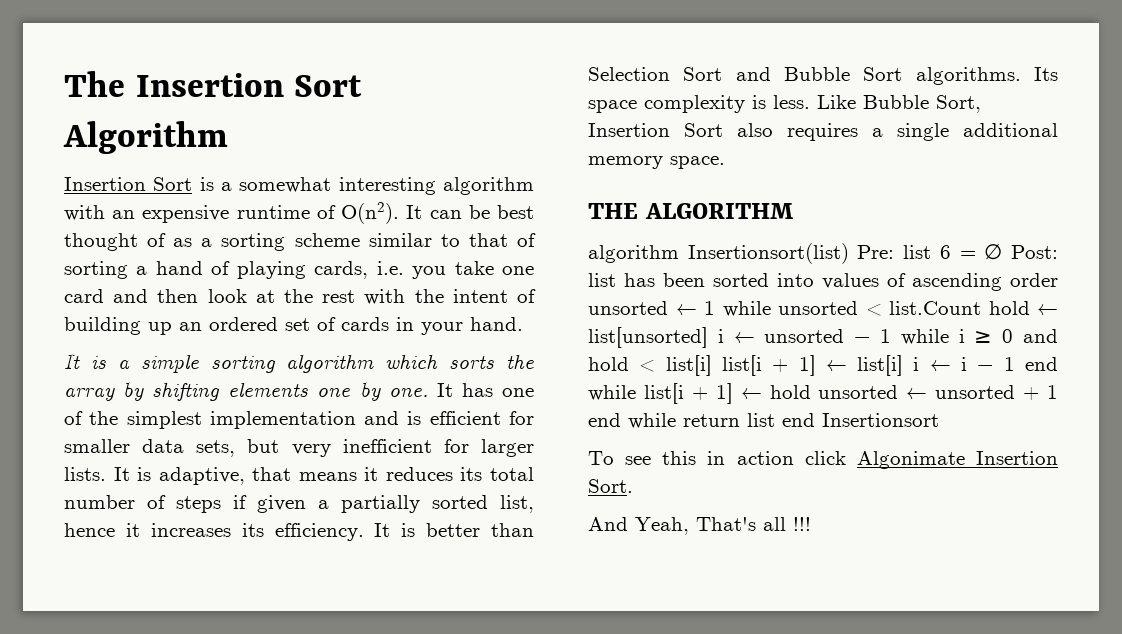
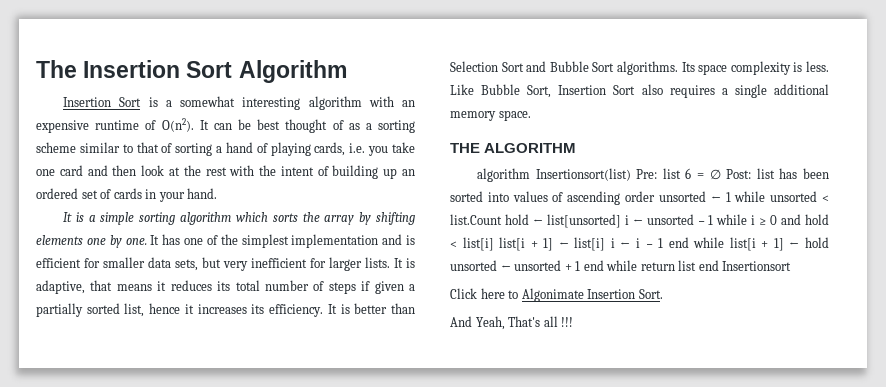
[588,451,846,465] To see this in action click -> [450,288,519,299] Click here to

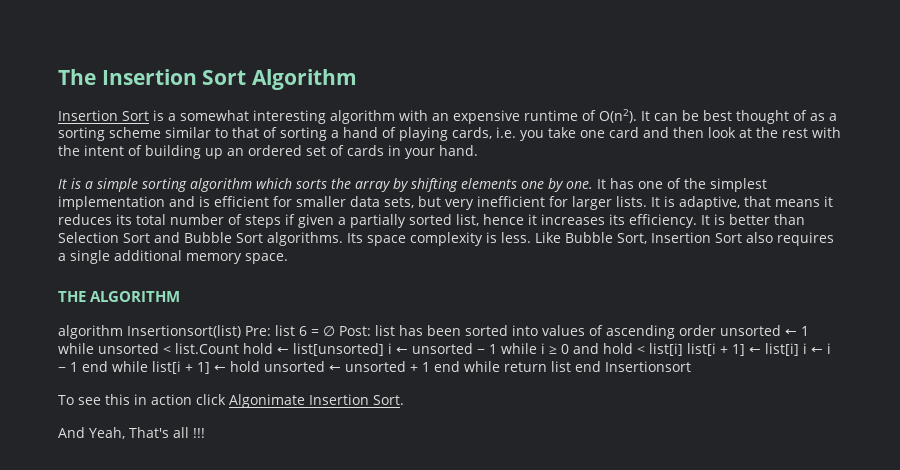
[450,288,519,299] Click here to -> [58,394,226,405] To see this in action click

